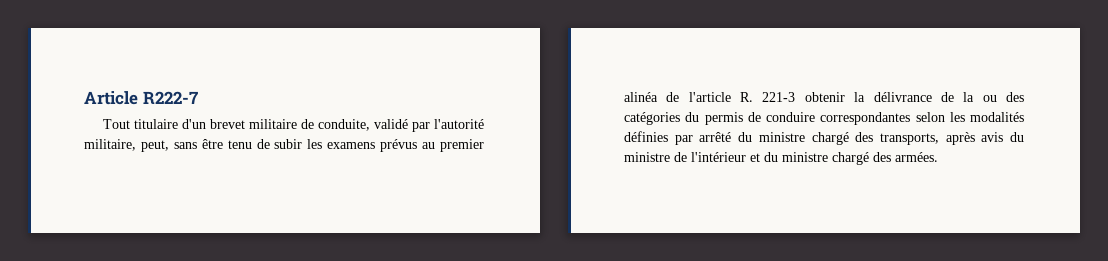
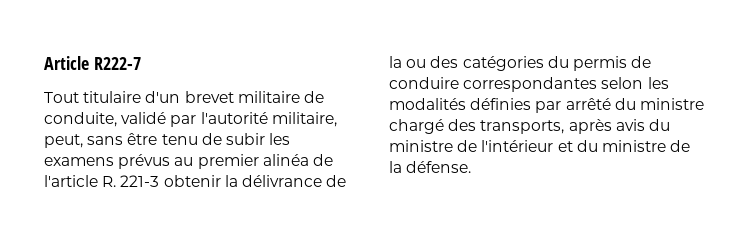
[832,152,938,165] chargé des armées. -> [670,140,691,152] [389,161,472,173] de la défense.

